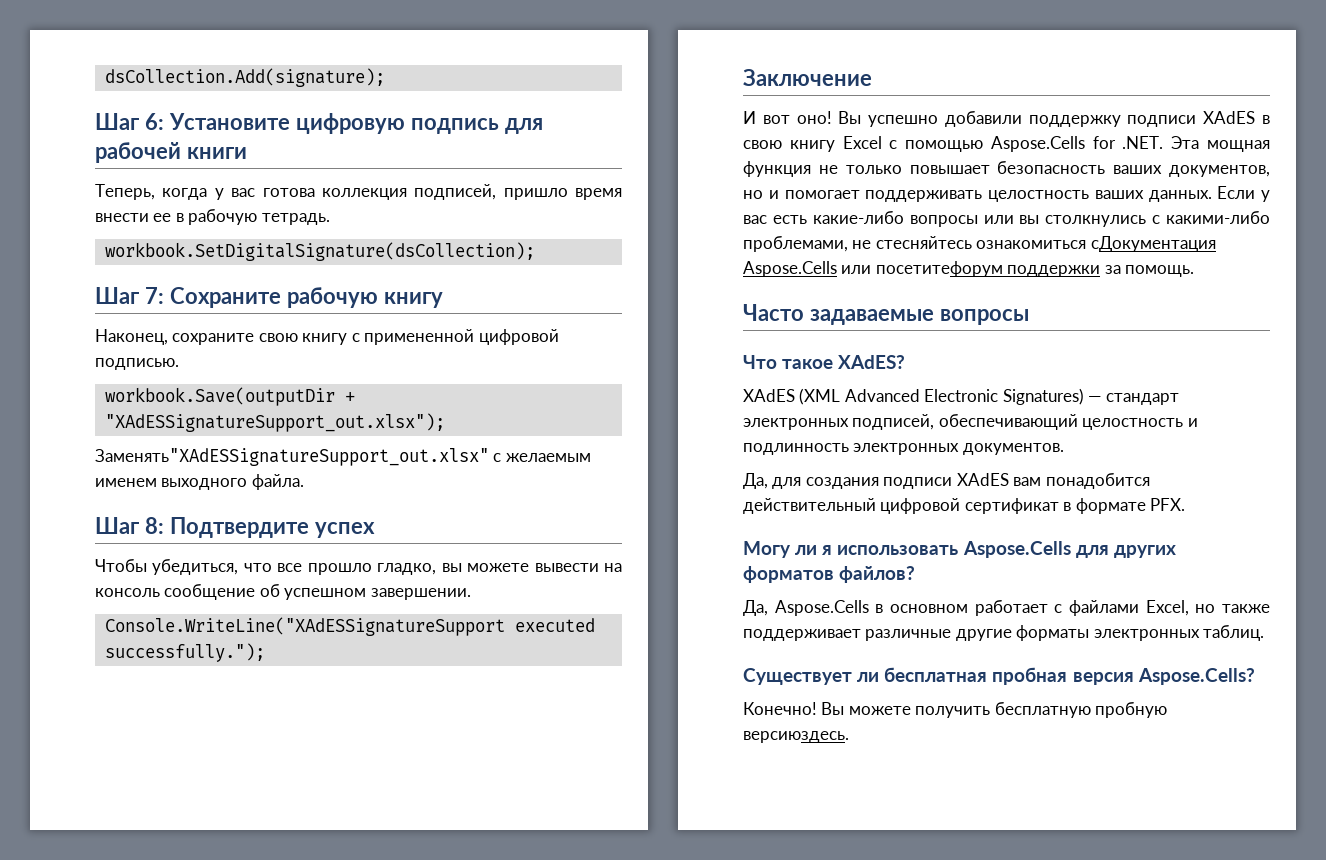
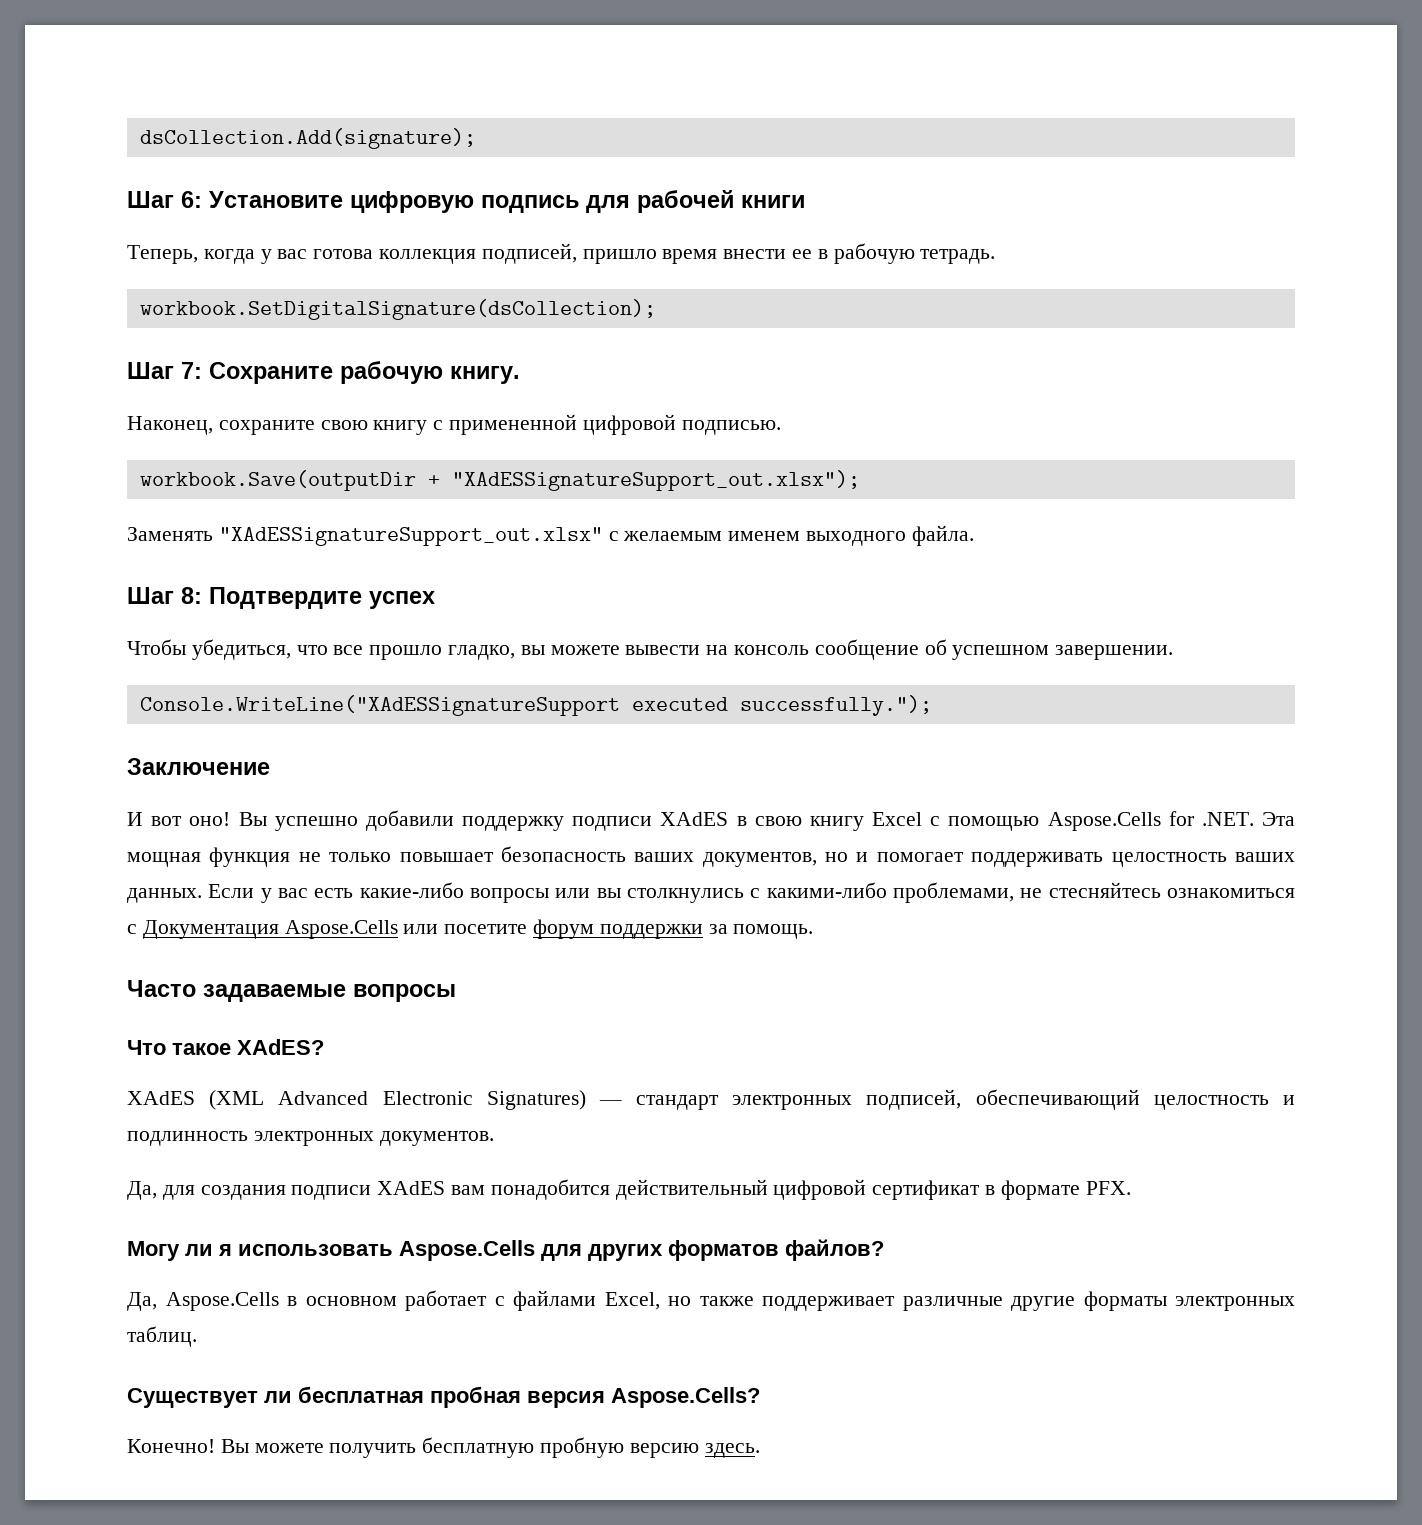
[383,292,443,308] книгу -> [450,366,520,384] книгу.
[95,448,489,466] Заменять"XAdESSignatureSupport_out.xlsx" -> [127,527,603,546] Заменять "XAdESSignatureSupport_out.xlsx"
[1090,236,1216,252] [743,261,1003,277] сДокументация Aspose.Cells или посетитефорум -> [127,919,595,939] с Документация Aspose.Cells или посетите форум
[743,731,849,743] версиюздесь. -> [629,1443,760,1458] версию здесь.

